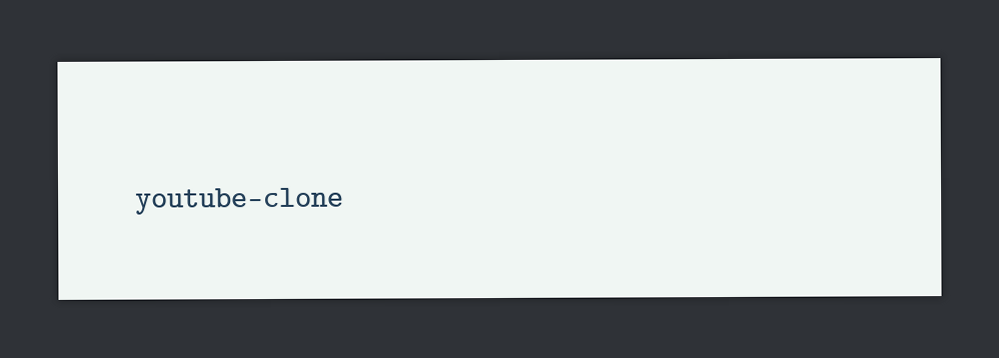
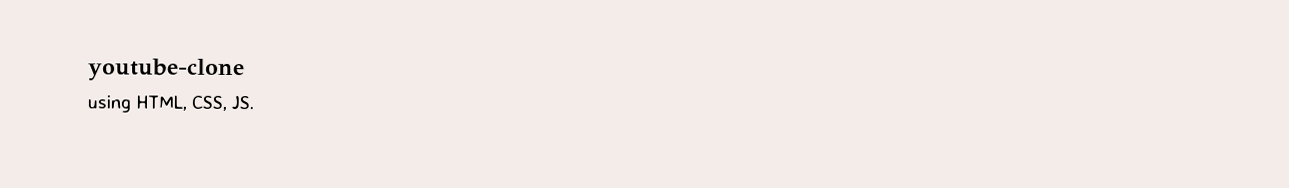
(344, 201) none -> [87,95,255,113] // using HTML, CSS, JS.

